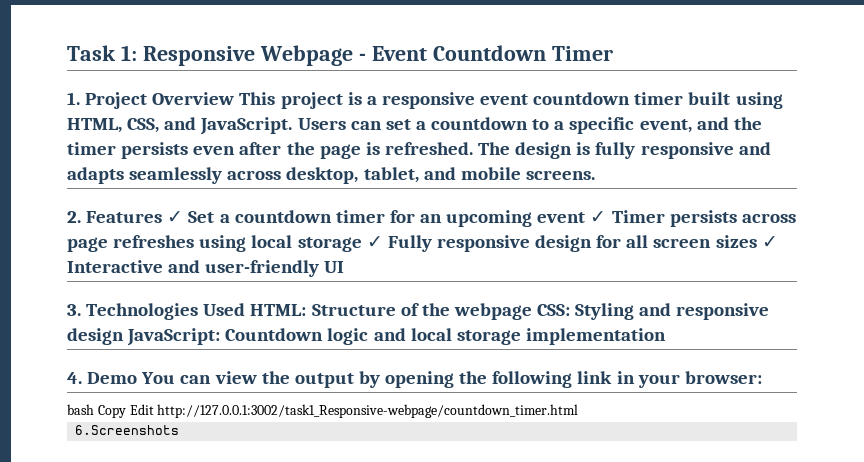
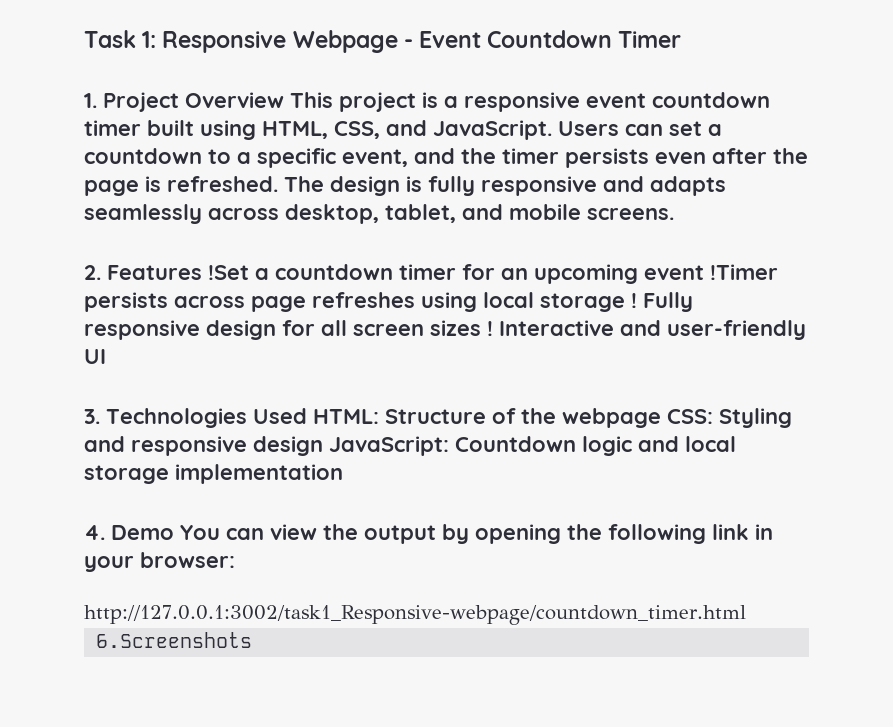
[167,211,215,223] ✓ Set -> [208,265,249,280] !Set
[590,210,665,223] ✓ Timer -> [710,264,778,280] !Timer
[366,236,383,248] ✓ -> [631,293,637,308] !
[761,236,778,248] ✓ -> [487,321,493,336] !
[67,404,154,418] bash Copy Edit -> (235, 560) none

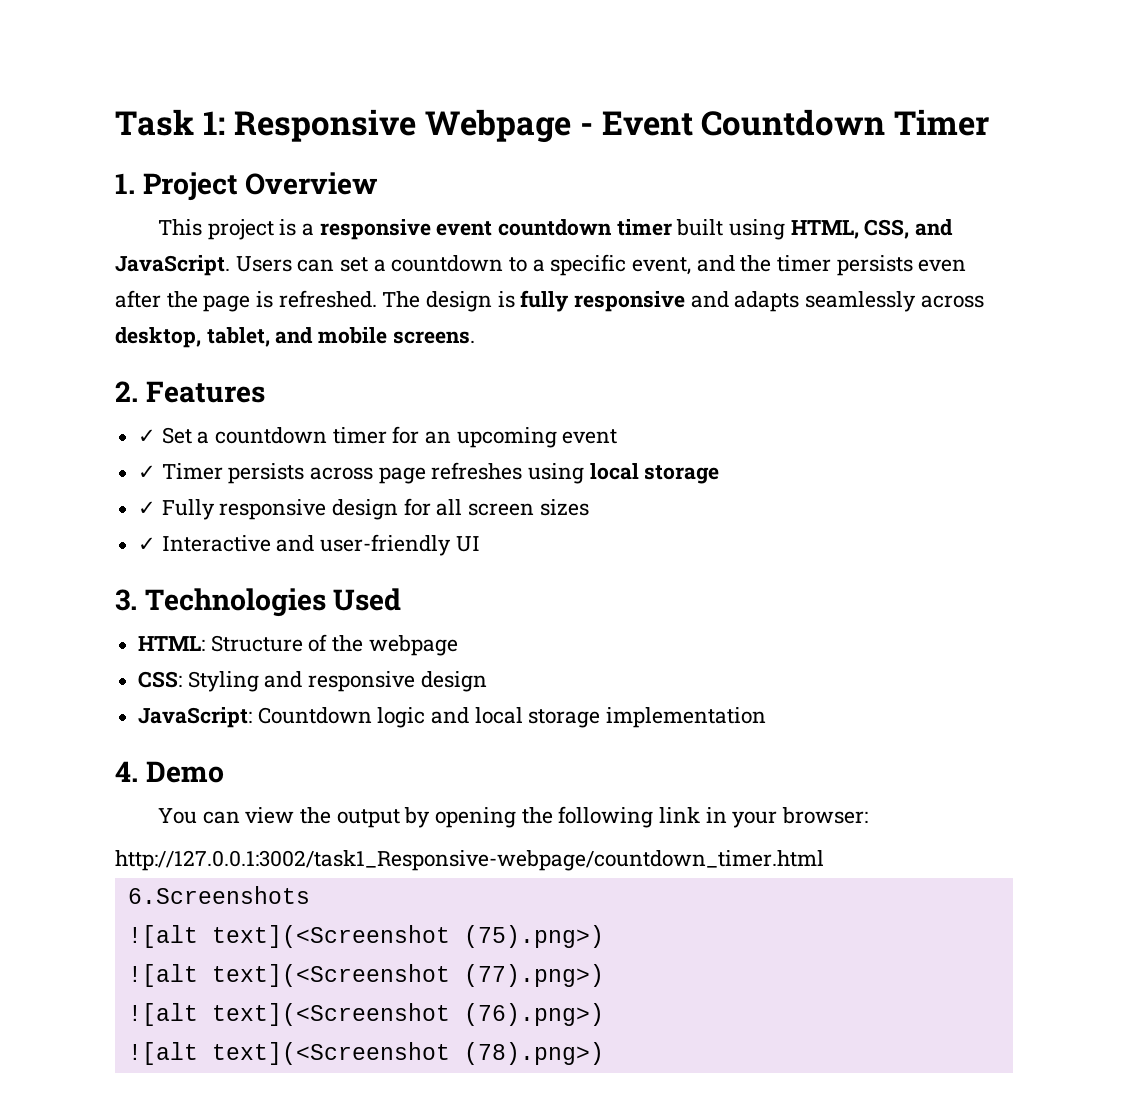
(284, 100) none -> (379, 183) //
[208,265,249,280] !Set -> [138,427,192,444] // ✓ Set
[710,264,778,280] !Timer -> [138,463,223,480] // ✓ Timer
[631,293,637,308] ! -> [138,501,157,515] // ✓
[487,321,493,336] ! -> [138,537,157,551] // ✓
(307, 416) none -> (402, 599) //
(661, 418) none -> (458, 645) //
(323, 446) none -> (487, 681) //
(174, 532) none -> (224, 772) //
(253, 640) none -> [127,925,604,948] [127,964,604,987] [127,1003,604,1026] [127,1042,604,1065] // ![alt text](<Screenshot (75).png>) // ![alt text](<Screenshot (77).png>) // ![alt text](<Screenshot (76).png>) // ![alt text](<Screenshot (78).png>)

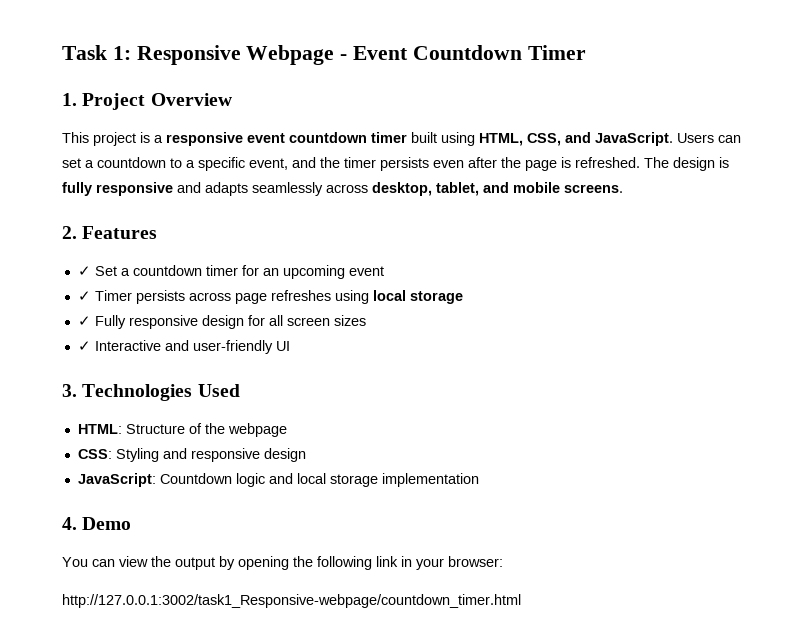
[127,886,310,904] [127,925,604,948] [127,964,604,987] [127,1003,604,1026] [127,1042,604,1065] // 6.Screenshots // ![alt text](<Screenshot (75).png>) // ![alt text](<Screenshot (77).png>) // ![alt text](<Screenshot (76).png>) // ![alt text](<Screenshot (78).png>) -> (521, 601) none

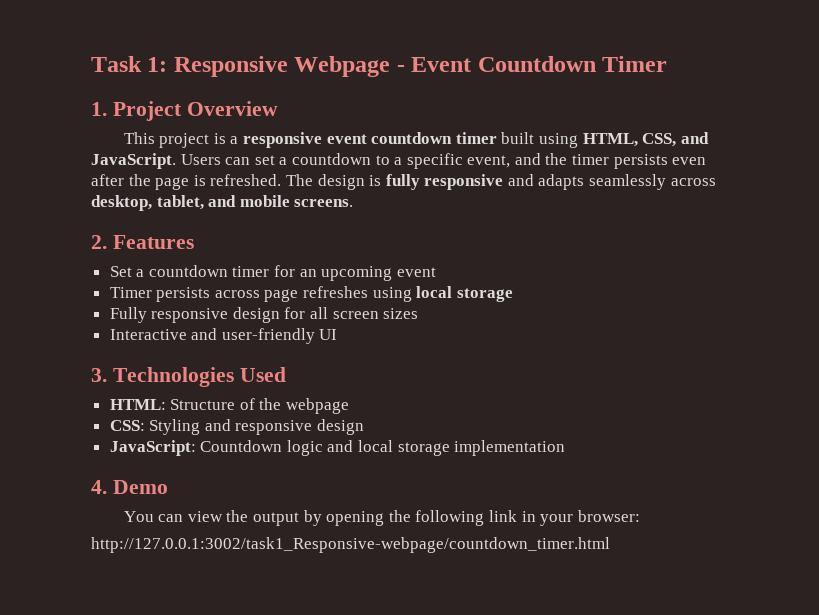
[77,266,91,276] ✓ -> (194, 242) none
[77,291,91,301] ✓ -> (436, 272) none
[77,316,91,326] ✓ -> (513, 295) none
[77,341,91,351] ✓ -> (419, 313) none

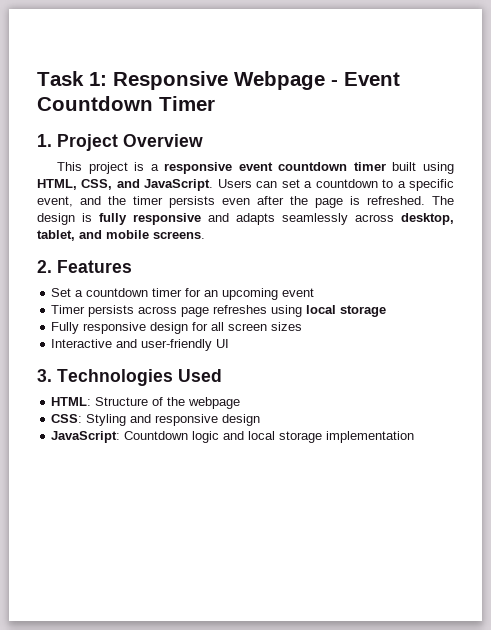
[91,480,168,494] [123,510,640,526] [91,537,610,553] // 4. Demo // You can view the output by opening the following link in your browser: // http://127.0.0.1:3002/task1_Responsive-webpage/countdown_timer.html -> (415, 437) none

